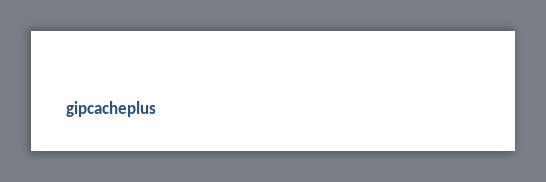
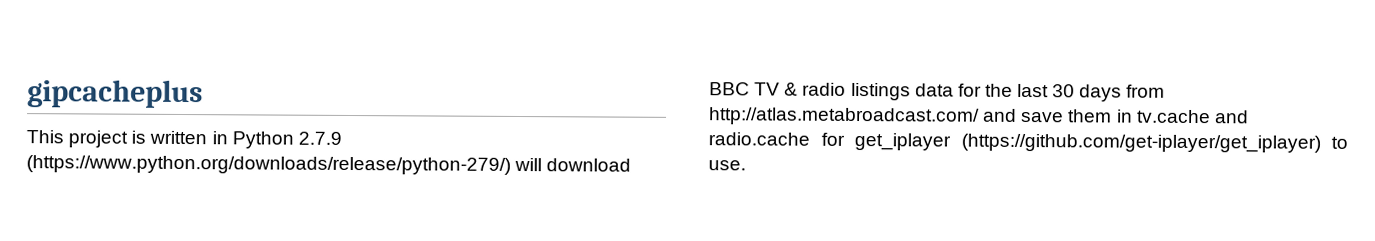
(156, 109) none -> [26,130,342,149] [26,155,632,175] [709,82,1166,102] [708,107,1249,126] [708,132,1348,153] [708,160,746,171] // This project is written in Python 2.7.9 (https://www.python.org/downloads/release/python-279/) will download BBC TV & radio listings data for the last 30 days from http://atlas.metabroadcast.com/ and save them in tv.cache and radio.cache for get_iplayer (https://github.com/get-iplayer/get_iplayer) to use.

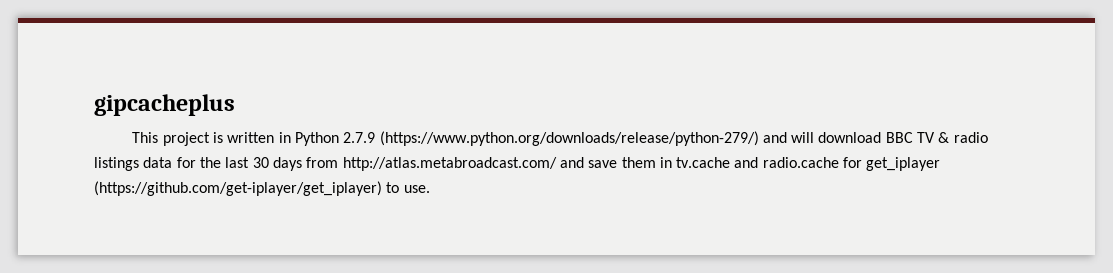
(511, 165) none -> [762,132,787,143] and

